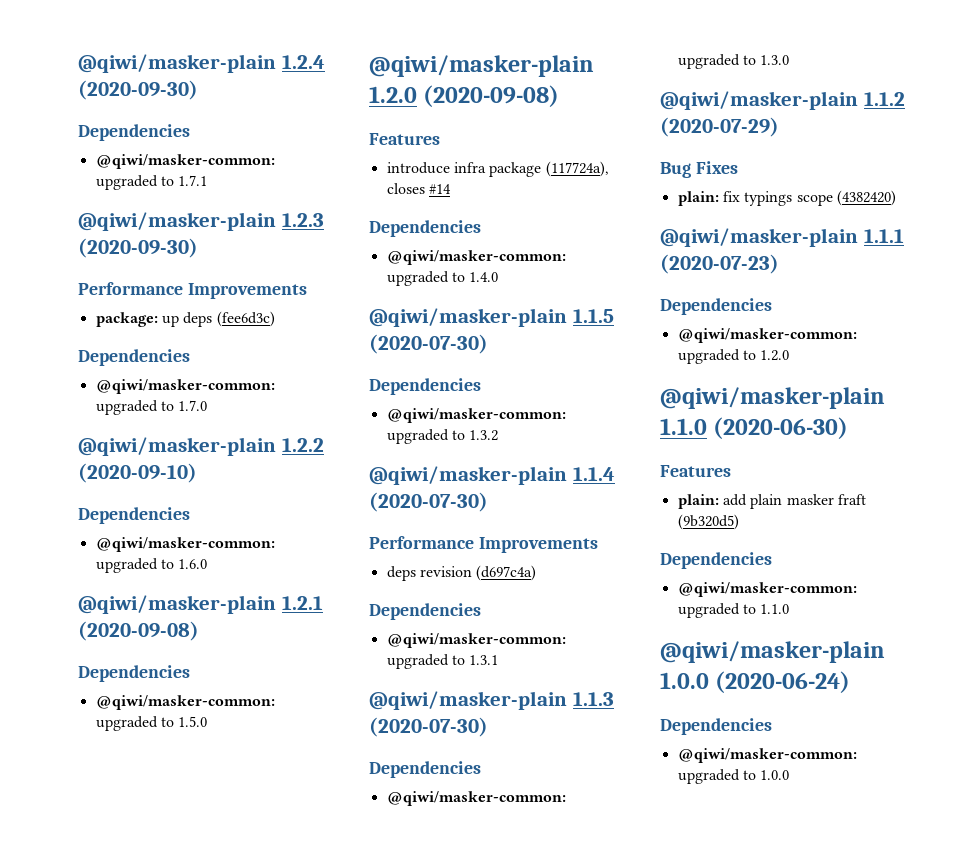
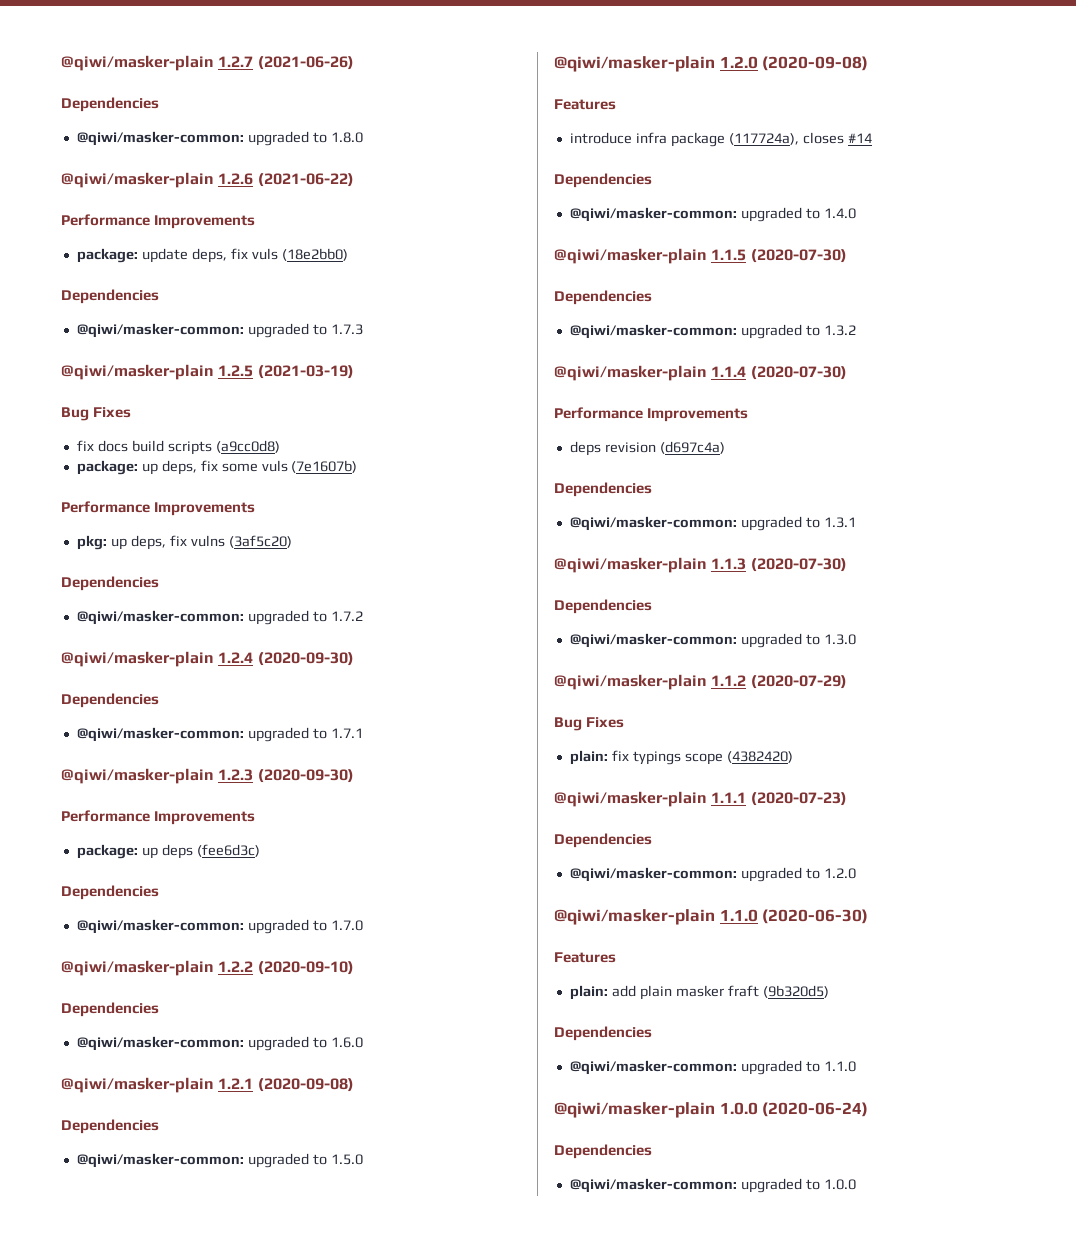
[78,54,276,73] @qiwi/masker-plain -> [61,55,354,71] [61,97,159,112] [76,131,363,146] [61,172,354,188] [61,214,256,229] [76,248,348,263] [61,289,159,304] [76,323,363,338] [61,364,354,380] [61,407,132,421] [76,440,280,455] [76,460,358,475] [61,501,256,516] [76,535,292,550] [61,576,159,591] [76,610,363,625] [61,651,214,667] @qiwi/masker-plain 1.2.7 (2021-06-26) // Dependencies // @qiwi/masker-common: upgraded to 1.8.0 // @qiwi/masker-plain 1.2.6 (2021-06-22) // Performance Improvements // package: update deps, fix vuls (18e2bb0) // Dependencies // @qiwi/masker-common: upgraded to 1.7.3 // @qiwi/masker-plain 1.2.5 (2021-03-19) // Bug Fixes // fix docs build scripts (a9cc0d8) // package: up deps, fix some vuls (7e1607b) // Performance Improvements // pkg: up deps, fix vulns (3af5c20) // Dependencies // @qiwi/masker-common: upgraded to 1.7.2 // @qiwi/masker-plain

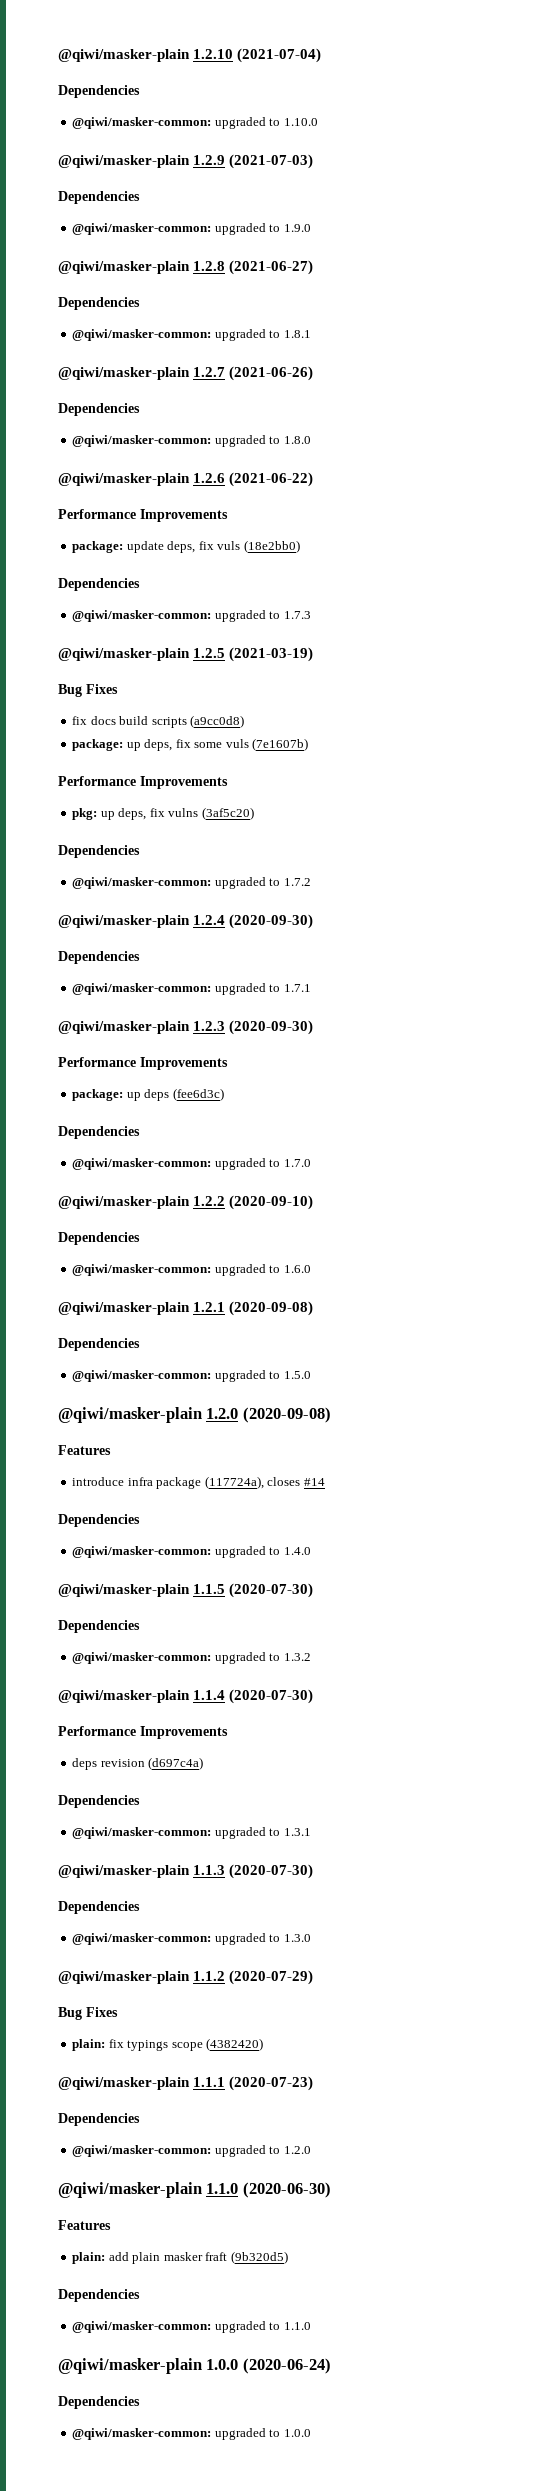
[61,55,214,71] @qiwi/masker-plain -> [58,48,322,63] [58,85,140,98] [72,117,318,129] [58,154,314,169] [58,191,140,204] [72,223,311,235] [58,260,314,275] [58,297,140,310] [72,329,311,341] [58,367,190,380] @qiwi/masker-plain 1.2.10 (2021-07-04) // Dependencies // @qiwi/masker-common: upgraded to 1.10.0 // @qiwi/masker-plain 1.2.9 (2021-07-03) // Dependencies // @qiwi/masker-common: upgraded to 1.9.0 // @qiwi/masker-plain 1.2.8 (2021-06-27) // Dependencies // @qiwi/masker-common: upgraded to 1.8.1 // @qiwi/masker-plain

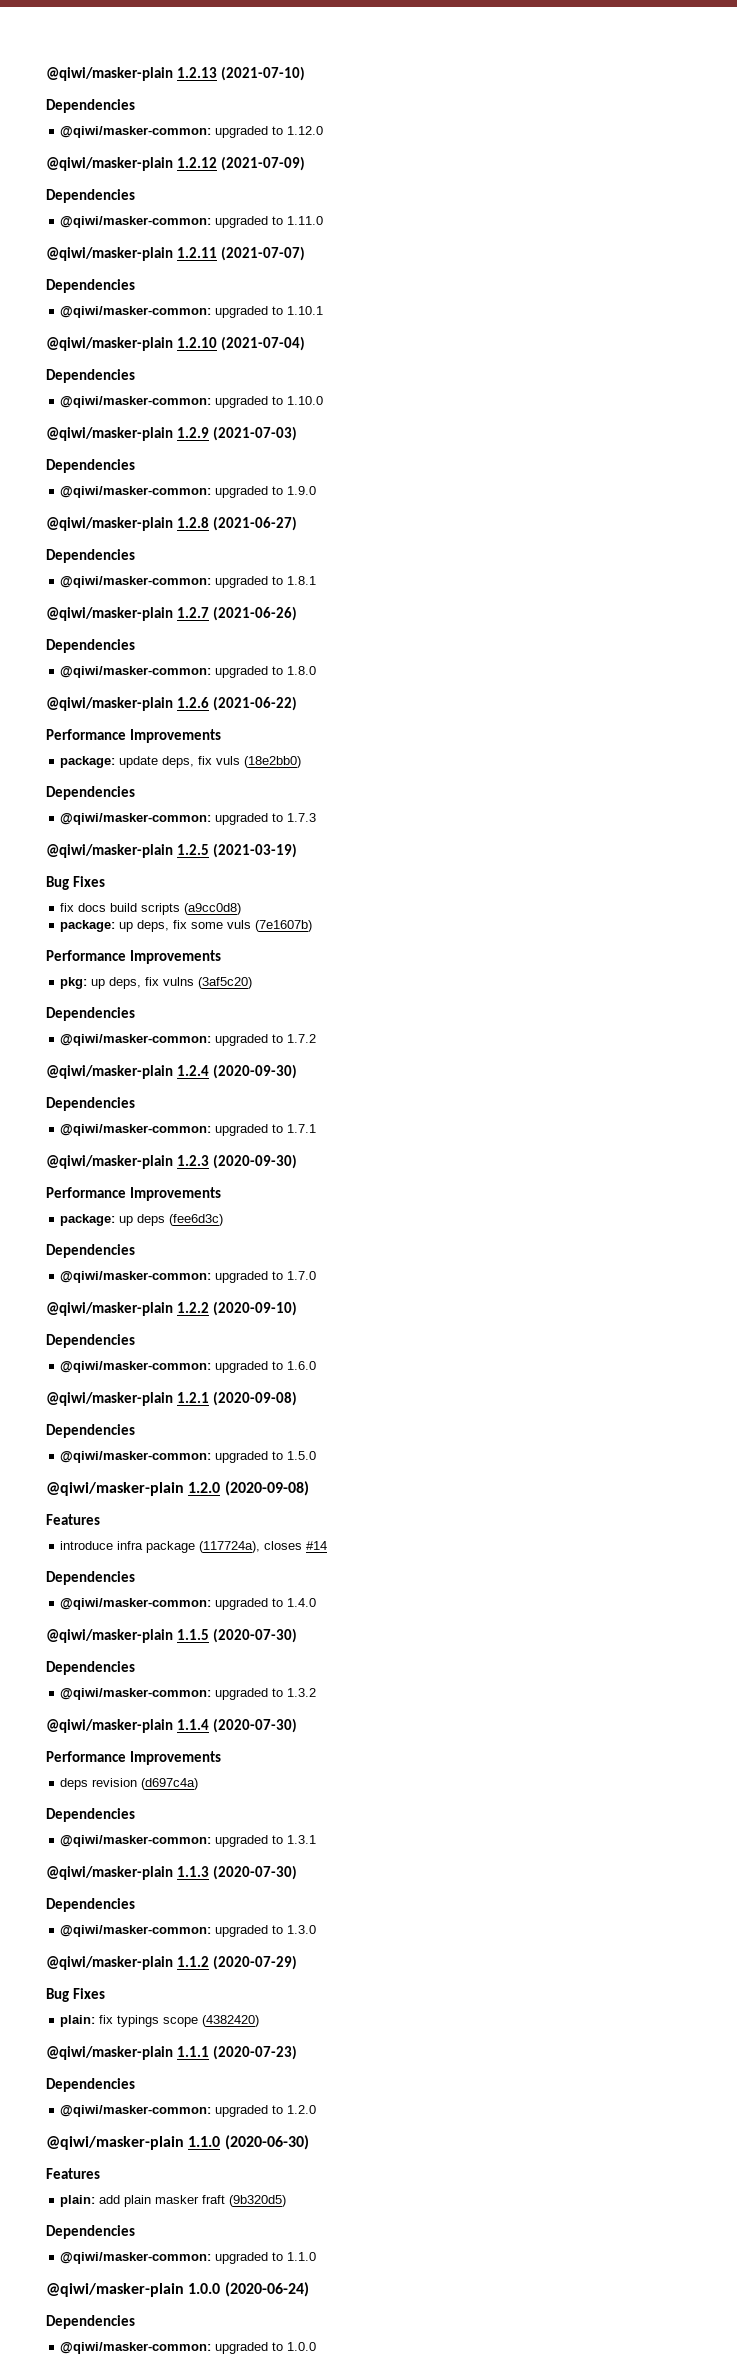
[58,49,190,62] @qiwi/masker-plain -> [46,66,306,81] [46,99,135,113] [60,126,324,138] [46,156,306,171] [46,189,135,203] [60,216,324,228] [46,246,306,261] [46,279,135,293] [60,306,324,318] [46,337,173,351] @qiwi/masker-plain 1.2.13 (2021-07-10) // Dependencies // @qiwi/masker-common: upgraded to 1.12.0 // @qiwi/masker-plain 1.2.12 (2021-07-09) // Dependencies // @qiwi/masker-common: upgraded to 1.11.0 // @qiwi/masker-plain 1.2.11 (2021-07-07) // Dependencies // @qiwi/masker-common: upgraded to 1.10.1 // @qiwi/masker-plain

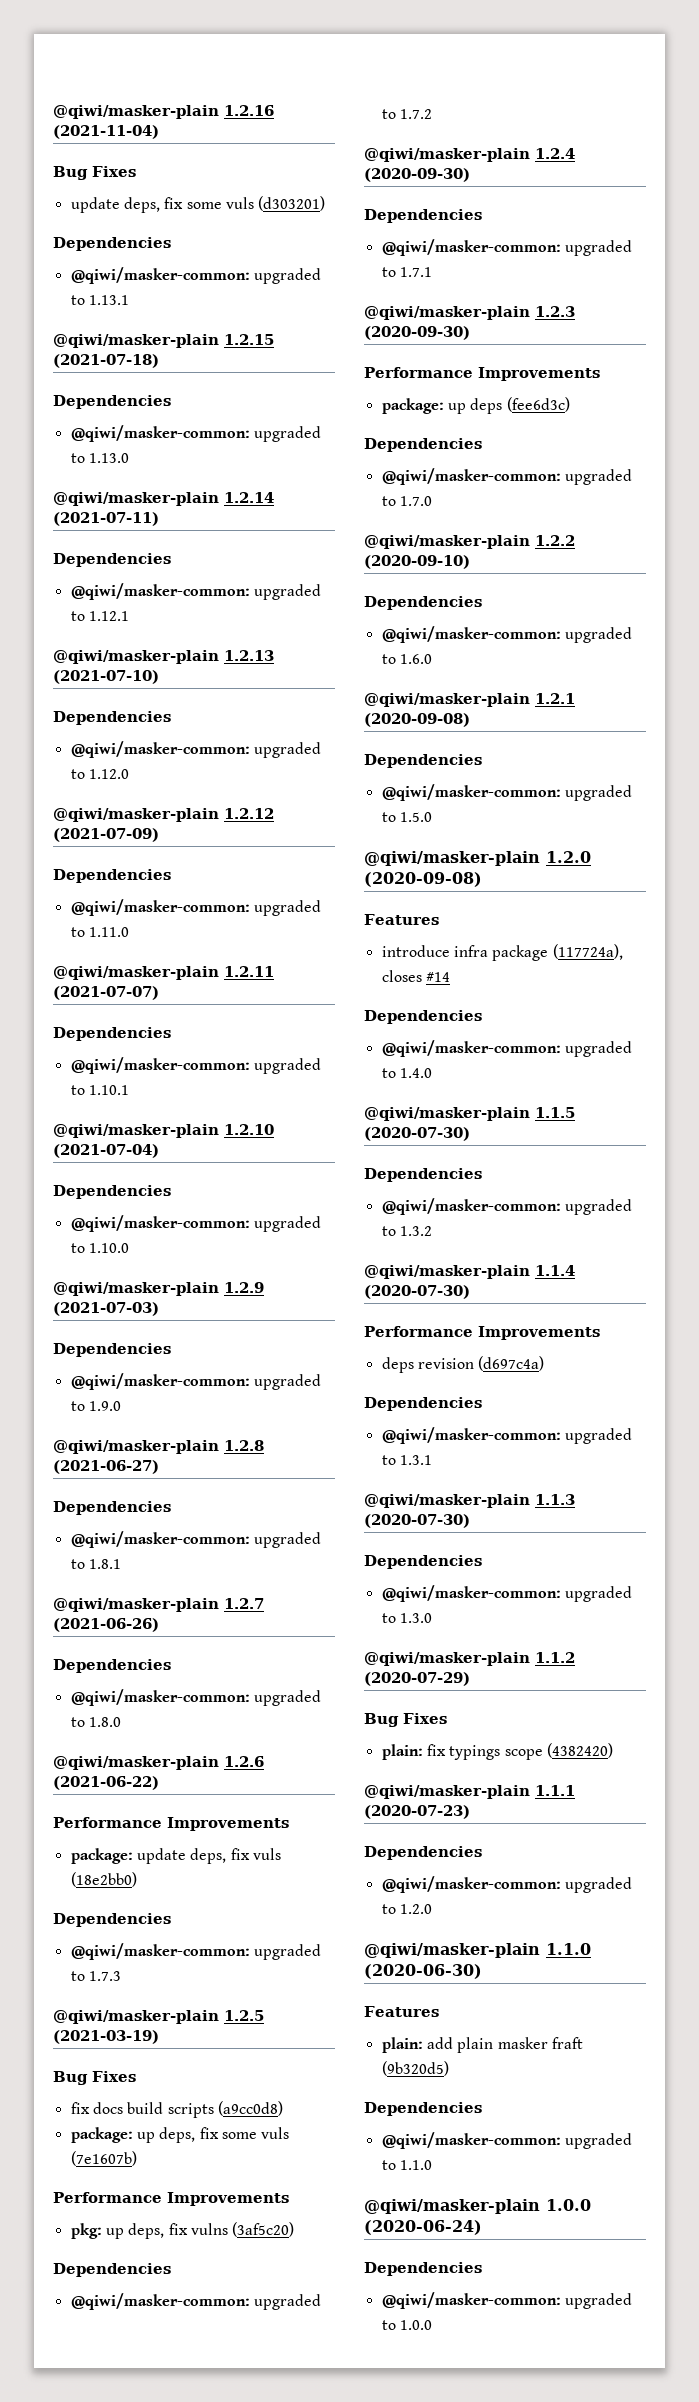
[46,67,173,81] @qiwi/masker-plain -> [53,105,274,119] [53,125,159,139] [53,166,136,180] [70,196,326,213] [53,237,171,251] [70,267,321,284] [70,295,129,305] [53,334,274,348] [53,354,159,368] [53,395,171,409] [70,425,321,442] [70,453,129,463] [53,492,274,506] [53,512,159,526] [53,553,171,567] [70,583,321,600] [70,611,129,621] [53,650,219,664] @qiwi/masker-plain 1.2.16 (2021-11-04) // Bug Fixes // update deps, fix some vuls (d303201) // Dependencies // @qiwi/masker-common: upgraded to 1.13.1 // @qiwi/masker-plain 1.2.15 (2021-07-18) // Dependencies // @qiwi/masker-common: upgraded to 1.13.0 // @qiwi/masker-plain 1.2.14 (2021-07-11) // Dependencies // @qiwi/masker-common: upgraded to 1.12.1 // @qiwi/masker-plain

